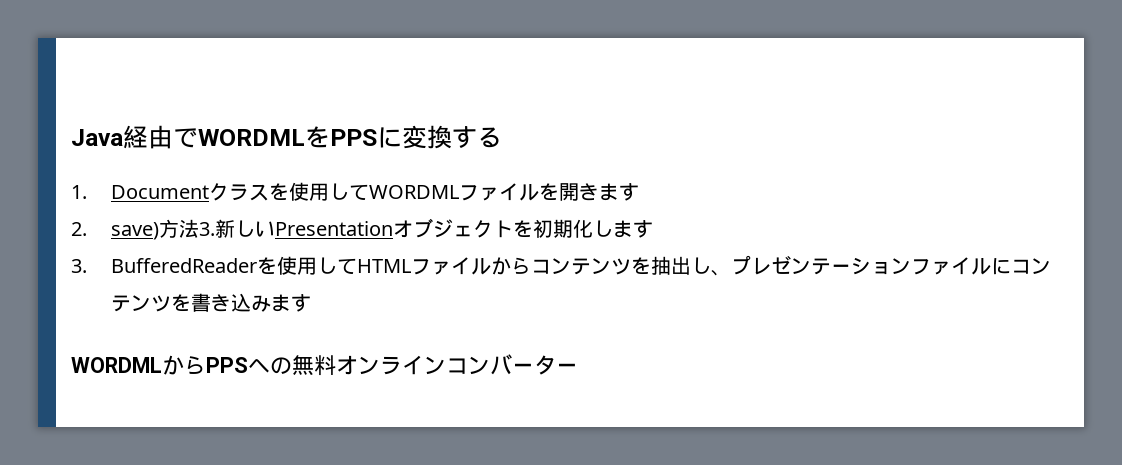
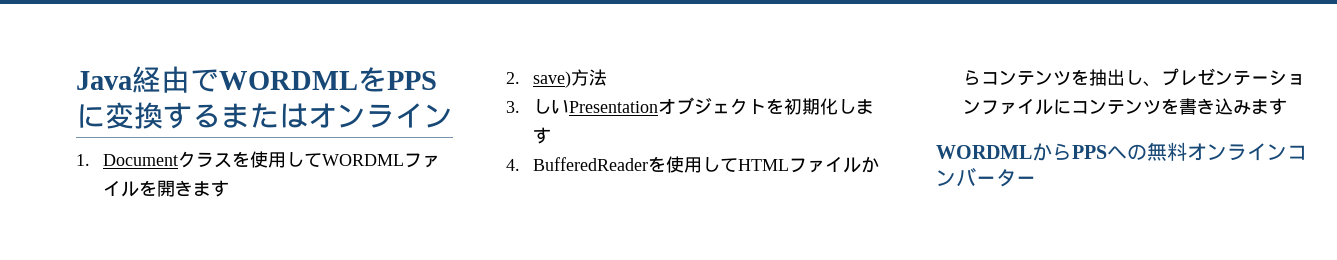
(502, 137) none -> [221,103,453,128] またはオンライン
[198,219,235,238] 3.新 -> [506,101,520,113] // 3.
[71,259,87,273] 3. -> [506,159,520,171] 4.

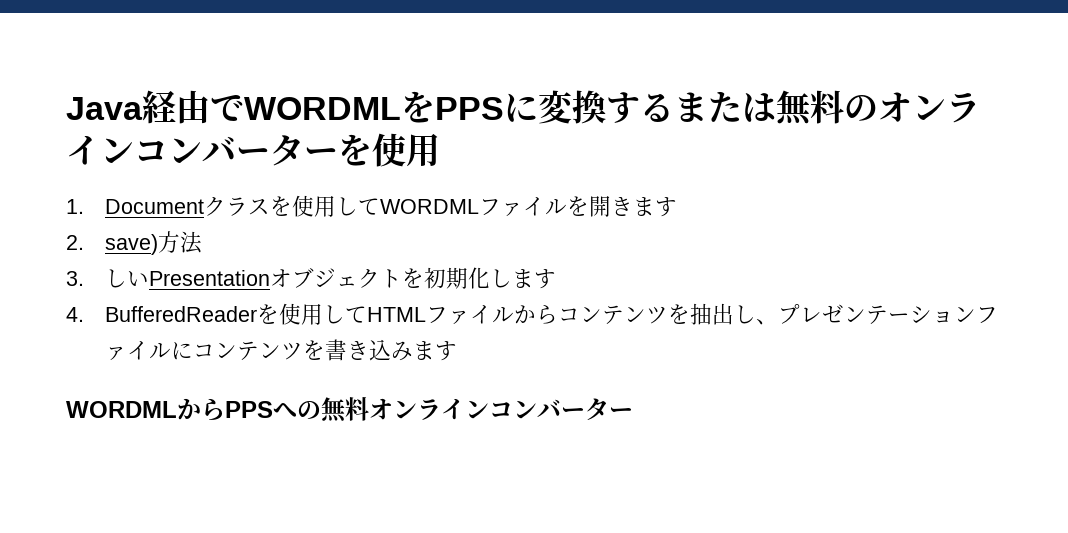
[308,103,453,128] オンライン -> [776,90,980,126] [66,133,440,167] 無料のオンラインコンバーターを使用

